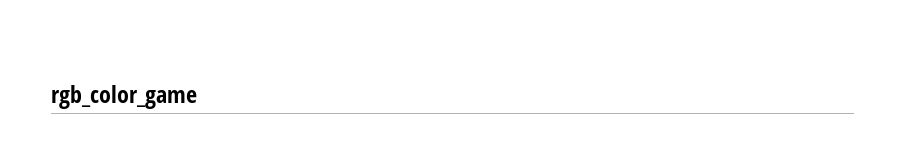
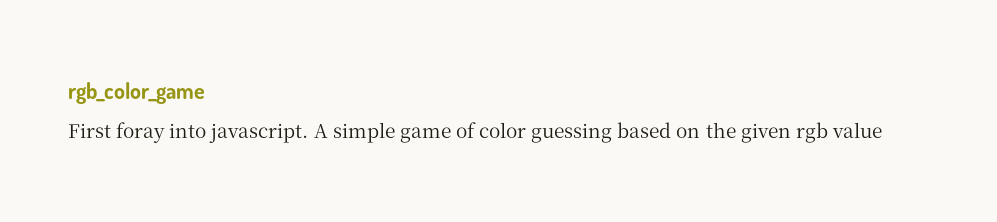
(197, 97) none -> [68,122,882,143] // First foray into javascript. A simple game of color guessing based on the given rgb value

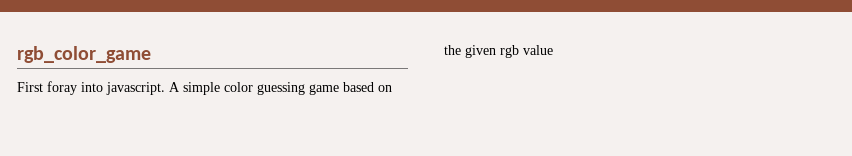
[399,122,476,143] game of -> (220, 88) none
(613, 133) none -> [309,84,339,95] game

